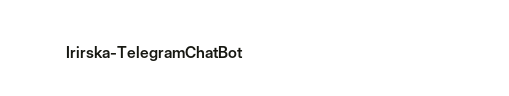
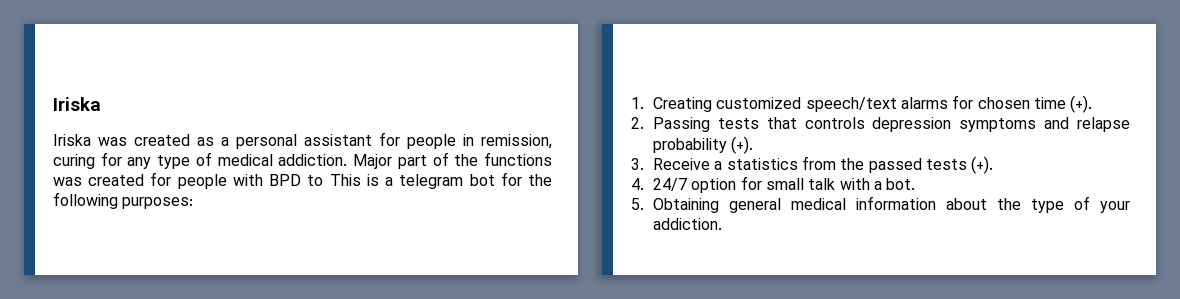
[66,46,243,61] Irirska-TelegramChatBot -> [53,97,101,111] [53,132,552,149] [53,152,553,169] [53,172,552,189] [53,192,194,209] [631,95,1093,113] [631,117,1130,132] [652,136,754,154] [631,156,994,174] [631,176,916,193] [631,196,1130,213] [652,218,722,230] Iriska // Iriska was created as a personal assistant for people in remission, curing for any type of medical addiction. Major part of the functions was created for people with BPD to This is a telegram bot for the following purposes: // 1. Creating customized speech/text alarms for chosen time (+). // 2. Passing tests that controls depression symptoms and relapse probability (+). // 3. Receive a statistics from the passed tests (+). // 4. 24/7 option for small talk with a bot. // 5. Obtaining general medical information about the type of your addiction.

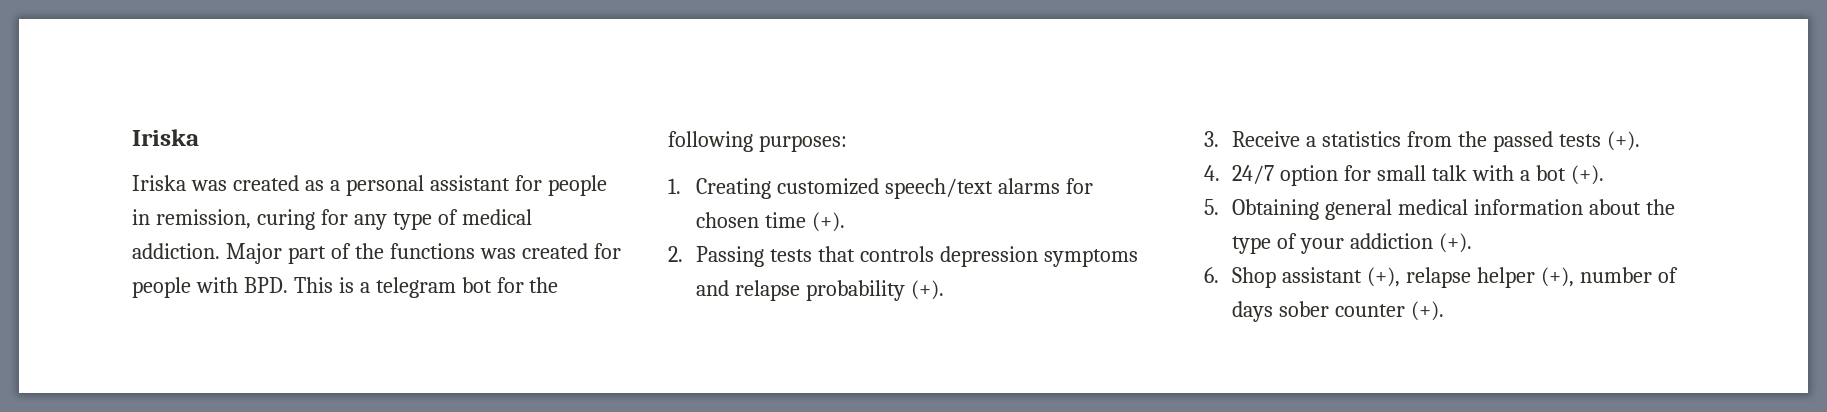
[269,174,324,186] BPD to -> [243,277,288,293] BPD.
[886,178,916,190] bot. -> [1535,165,1604,185] bot (+).
[652,218,722,230] addiction. -> [1350,233,1473,253] [1204,267,1678,288] [1232,301,1445,322] addiction (+). // 6. Shop assistant (+), relapse helper (+), number of days sober counter (+).

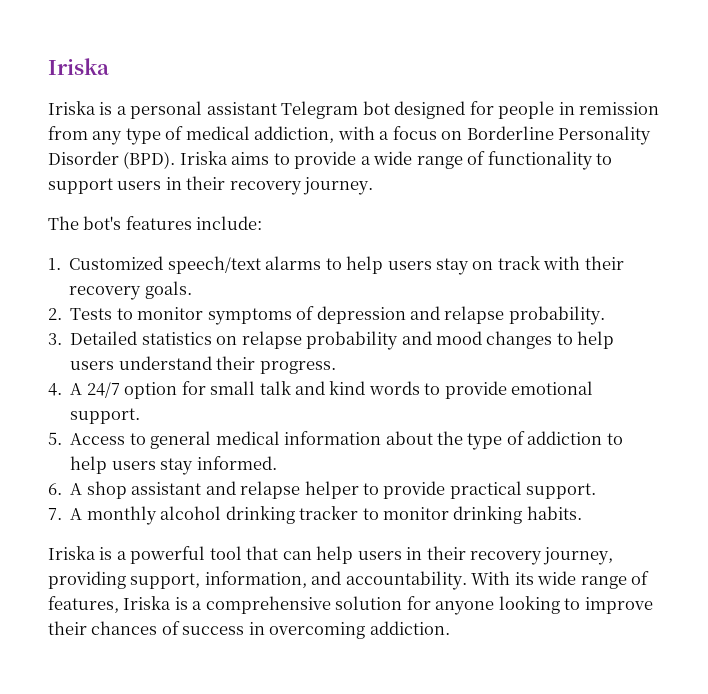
[190,175,607,196] [132,209,532,230] [132,243,621,264] [132,277,559,298] [668,131,847,152] [668,178,1094,199] [696,212,846,232] [668,246,1139,267] [696,280,945,301] [1204,131,1640,152] was created as a personal assistant for people in remission, curing for any type of medical addiction. Major part of the functions was created for people with BPD. This is a telegram bot for the following purposes: // 1. Creating customized speech/text alarms for chosen time (+). // 2. Passing tests that controls depression symptoms and relapse probability (+). // 3. Receive a statistics from the passed tests (+). -> [99,101,660,119] [48,126,652,145] [48,151,613,170] [48,176,374,195] [48,216,263,230] [48,256,624,275] [69,281,192,300] [48,306,605,325] [48,331,615,350] [70,356,336,374] is a personal assistant Telegram bot designed for people in remission from any type of medical addiction, with a focus on Borderline Personality Disorder (BPD). Iriska aims to provide a wide range of functionality to support users in their recovery journey. // The bot's features include: // 1. Customized speech/text alarms to help users stay on track with their recovery goals. // 2. Tests to monitor symptoms of depression and relapse probability. // 3. Detailed statistics on relapse probability and mood changes to help users understand their progress.
(1220, 173) none -> [70,383,83,395] A
[1472,165,1604,185] with a bot (+). -> [294,381,594,399] [70,408,141,424] and kind words to provide emotional support.
[1232,199,1320,220] Obtaining -> [70,433,146,445] Access to
[1300,233,1473,254] [1204,267,1678,288] [1232,301,1445,322] your addiction (+). // 6. Shop assistant (+), relapse helper (+), number of days sober counter (+). -> [527,431,623,445] [70,456,277,475] [48,481,597,499] [48,506,582,525] [48,546,614,565] [48,571,650,590] [48,596,653,615] [48,621,450,639] addiction to help users stay informed. // 6. A shop assistant and relapse helper to provide practical support. // 7. A monthly alcohol drinking tracker to monitor drinking habits. // Iriska is a powerful tool that can help users in their recovery journey, providing support, information, and accountability. With its wide range of features, Iriska is a comprehensive solution for anyone looking to improve their chances of success in overcoming addiction.

